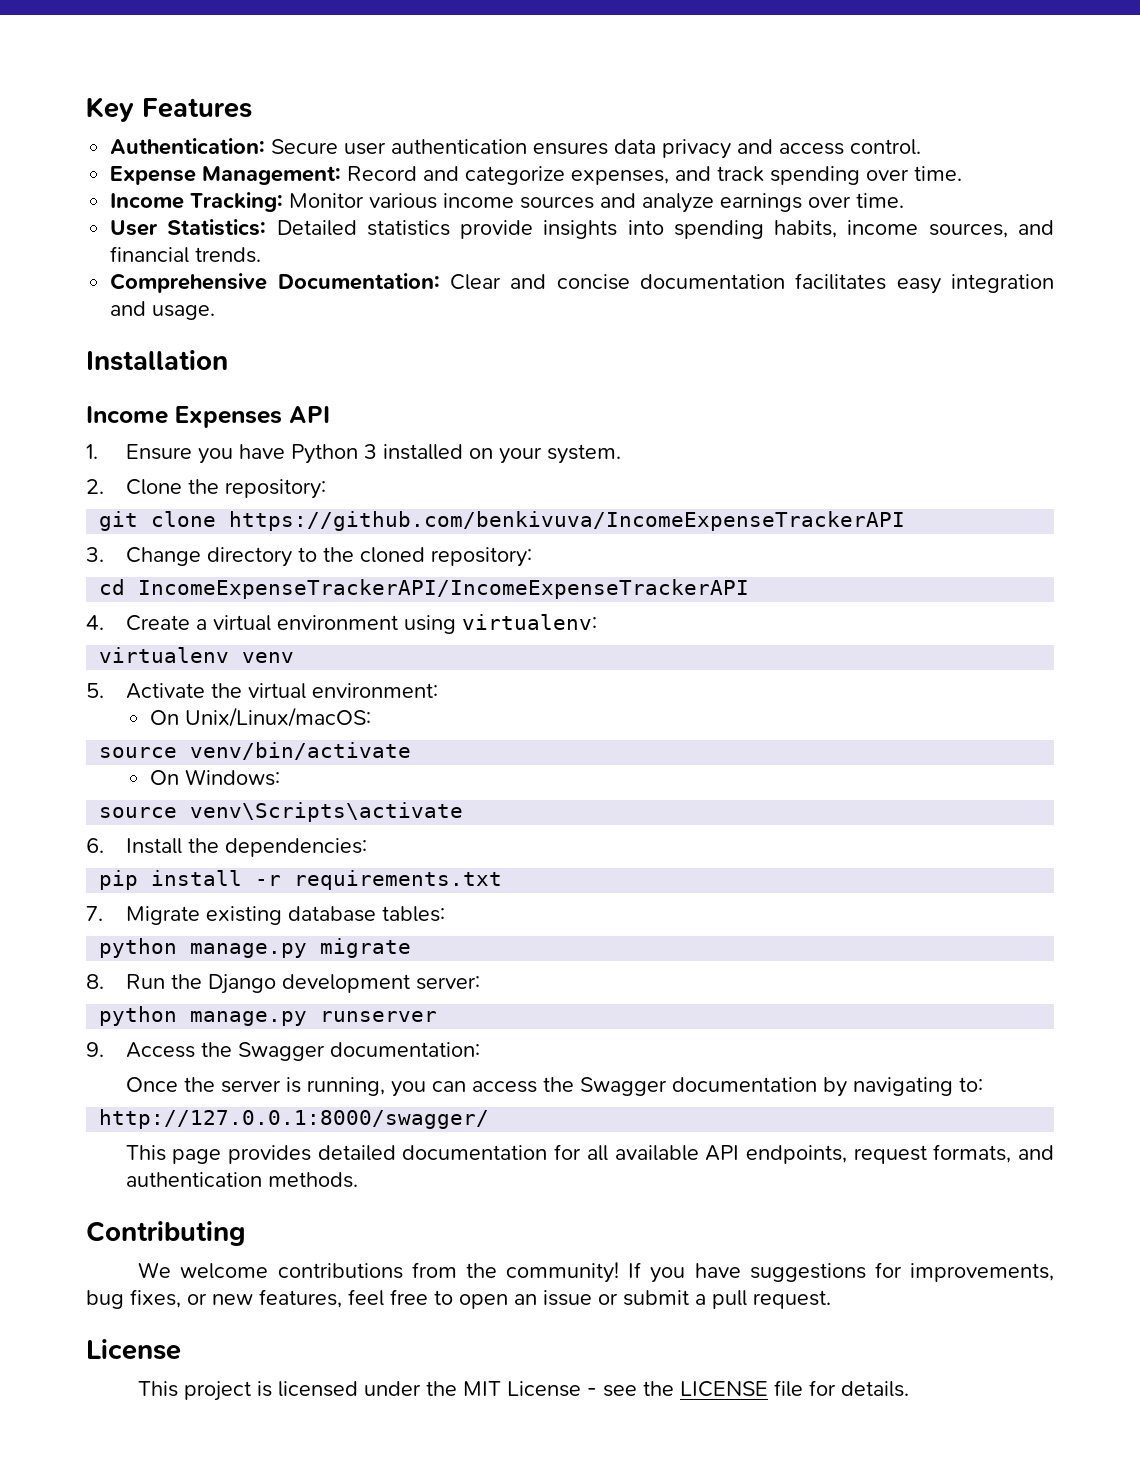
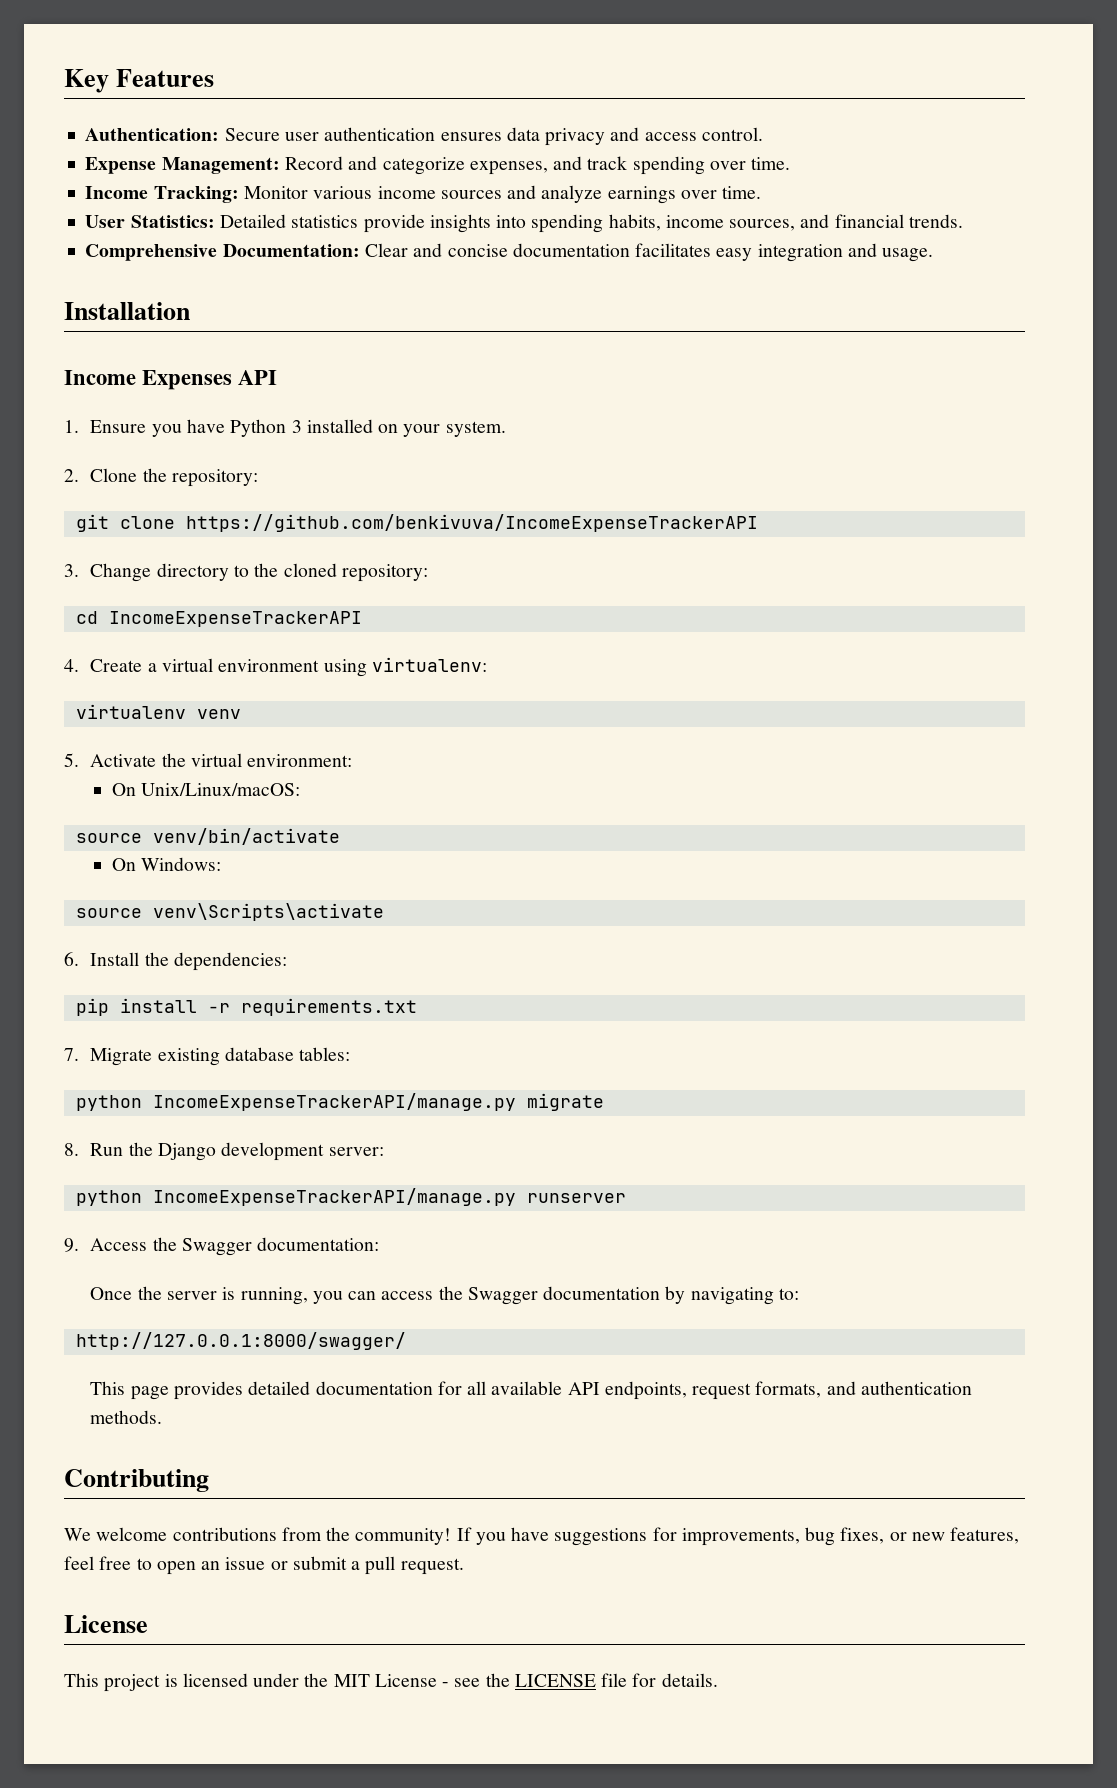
[138,579,750,599] IncomeExpenseTrackerAPI/IncomeExpenseTrackerAPI -> [108,611,362,627] IncomeExpenseTrackerAPI
[190,943,308,958] manage.py -> [152,1093,516,1111] IncomeExpenseTrackerAPI/manage.py
[190,1011,308,1026] manage.py -> [152,1188,516,1206] IncomeExpenseTrackerAPI/manage.py

